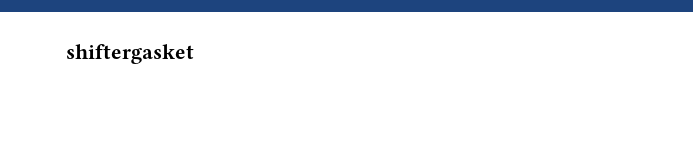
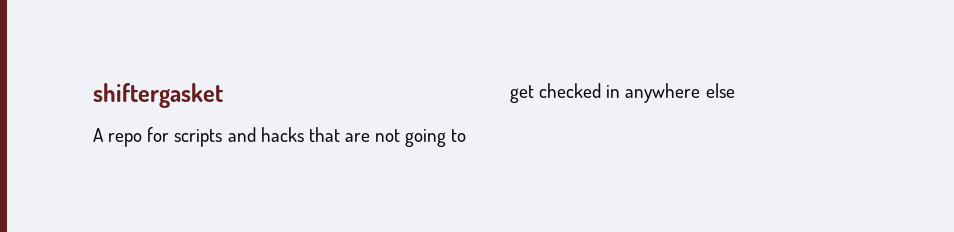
(194, 54) none -> [93,127,467,147] [510,83,735,103] // A repo for scripts and hacks that are not going to get checked in anywhere else

